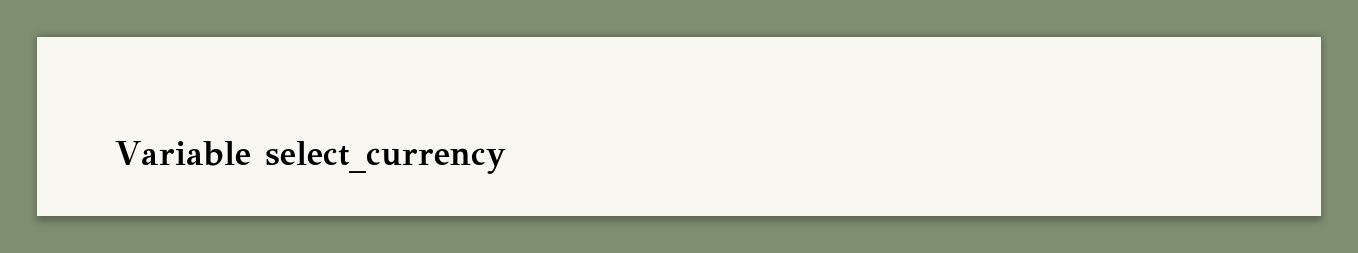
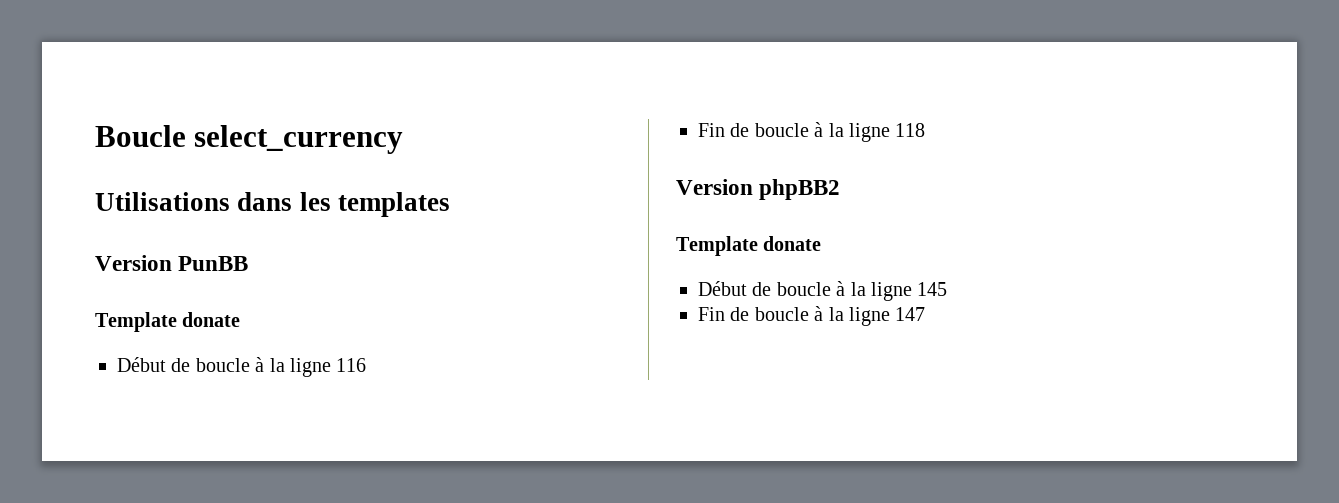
[115,141,251,166] Variable -> [95,125,186,147] Boucle
(506, 157) none -> [95,192,450,217] [95,255,249,271] [95,312,241,332] [117,357,367,377] [698,122,926,142] [676,179,841,200] [676,236,822,256] [698,281,948,301] [698,306,926,326] // Utilisations dans les templates // Version PunBB // Template donate // Début de boucle à la ligne 116 // Fin de boucle à la ligne 118 // Version phpBB2 // Template donate // Début de boucle à la ligne 145 // Fin de boucle à la ligne 147

